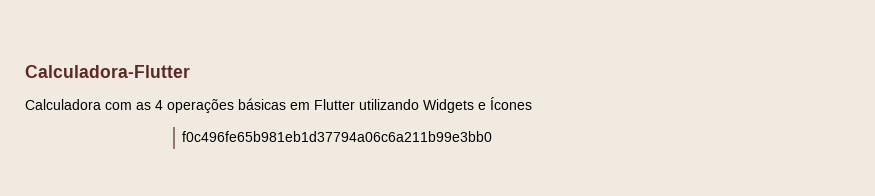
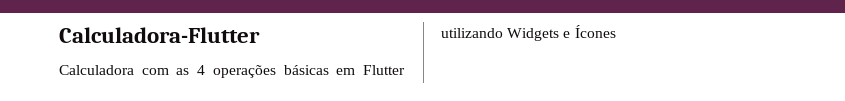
[182,131,493,142] // f0c496fe65b981eb1d37794a06c6a211b99e3bb0 -> (616, 31) none

